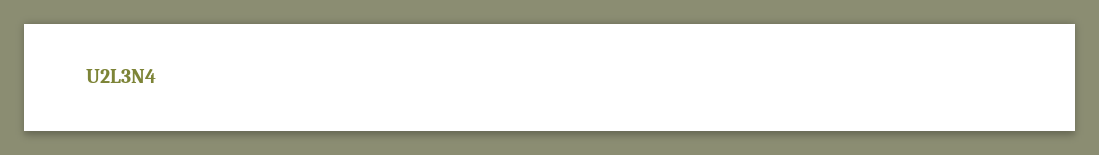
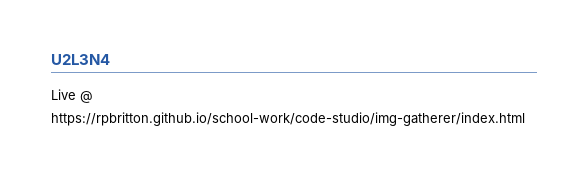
(156, 76) none -> [51,89,93,103] [51,112,525,126] // Live @ https://rpbritton.github.io/school-work/code-studio/img-gatherer/index.html

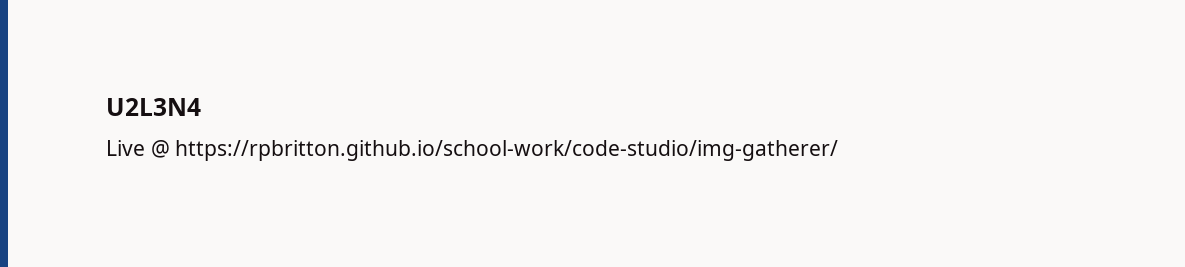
[51,112,525,126] https://rpbritton.github.io/school-work/code-studio/img-gatherer/index.html -> [175,140,839,161] https://rpbritton.github.io/school-work/code-studio/img-gatherer/

